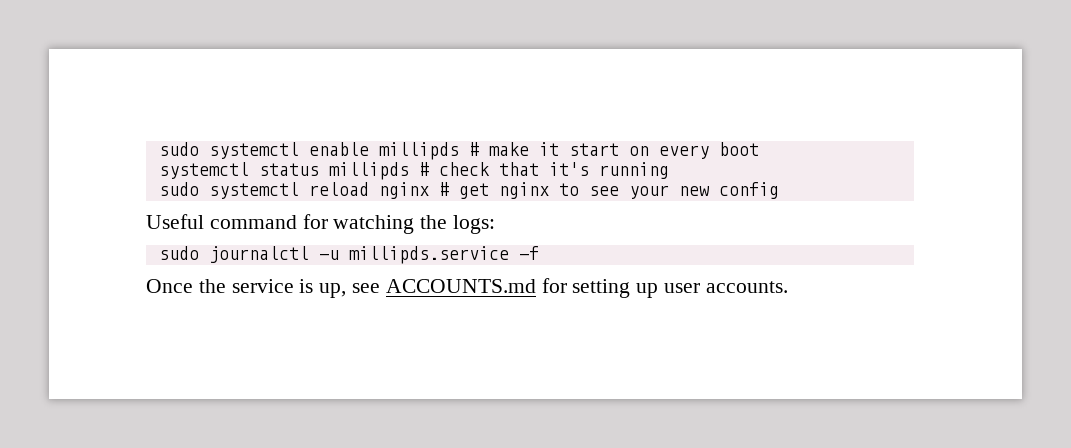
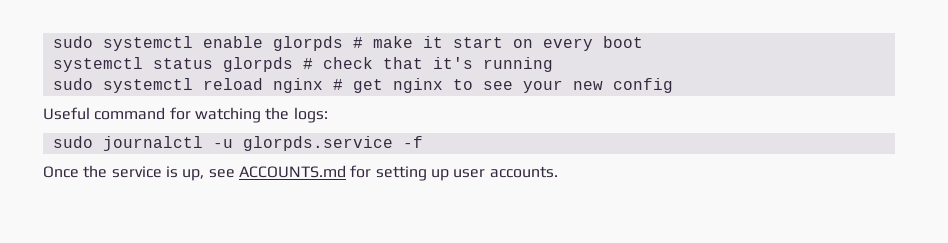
[378,142,459,160] millipds -> [272,36,343,51] glorpds
[328,162,409,180] millipds -> [222,57,293,72] glorpds
[348,246,509,264] millipds.service -> [242,136,393,151] glorpds.service

